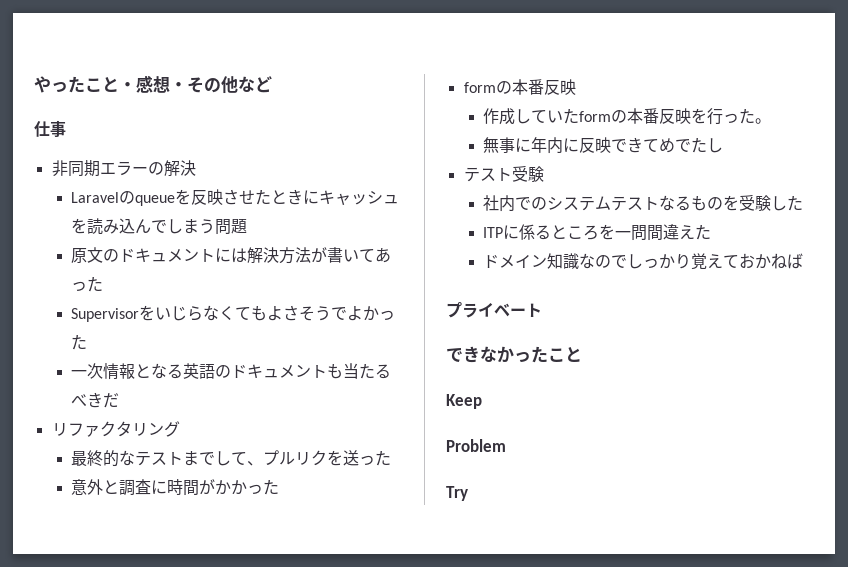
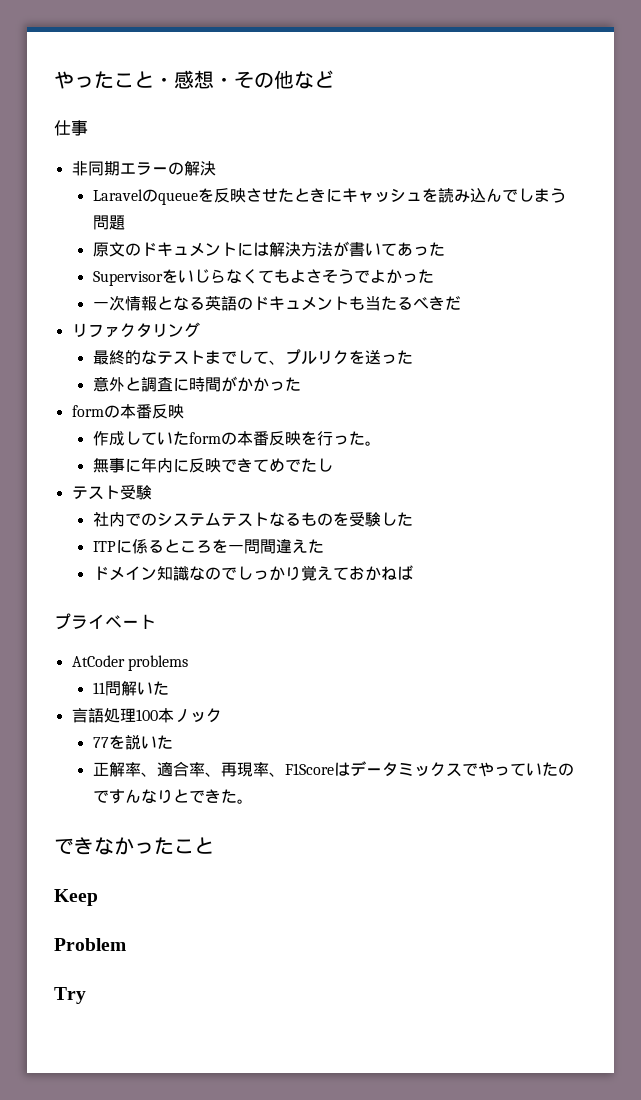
(542, 310) none -> [71,655,188,671] [92,681,169,696] [71,708,222,723] [92,735,173,750] [92,761,574,777] [92,789,253,804] // AtCoder problems // 11問解いた // 言語処理100本ノック // 77を説いた // 正解率、適合率、再現率、F1Scoreはデータミックスでやっていたのですんなりとできた。

